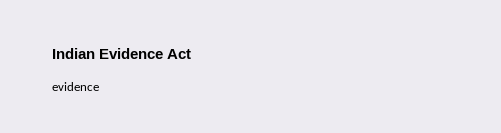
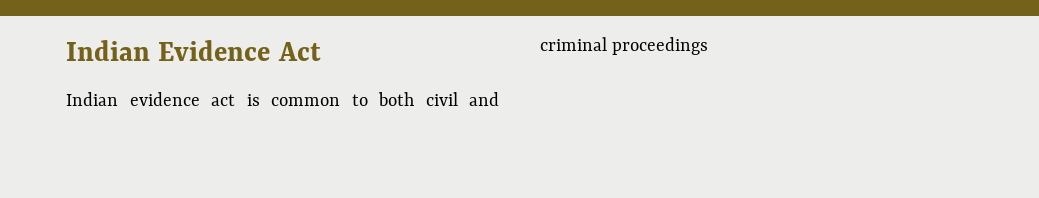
[52,82,99,91] evidence -> [66,92,499,106] [540,37,709,55] Indian evidence act is common to both civil and criminal proceedings

